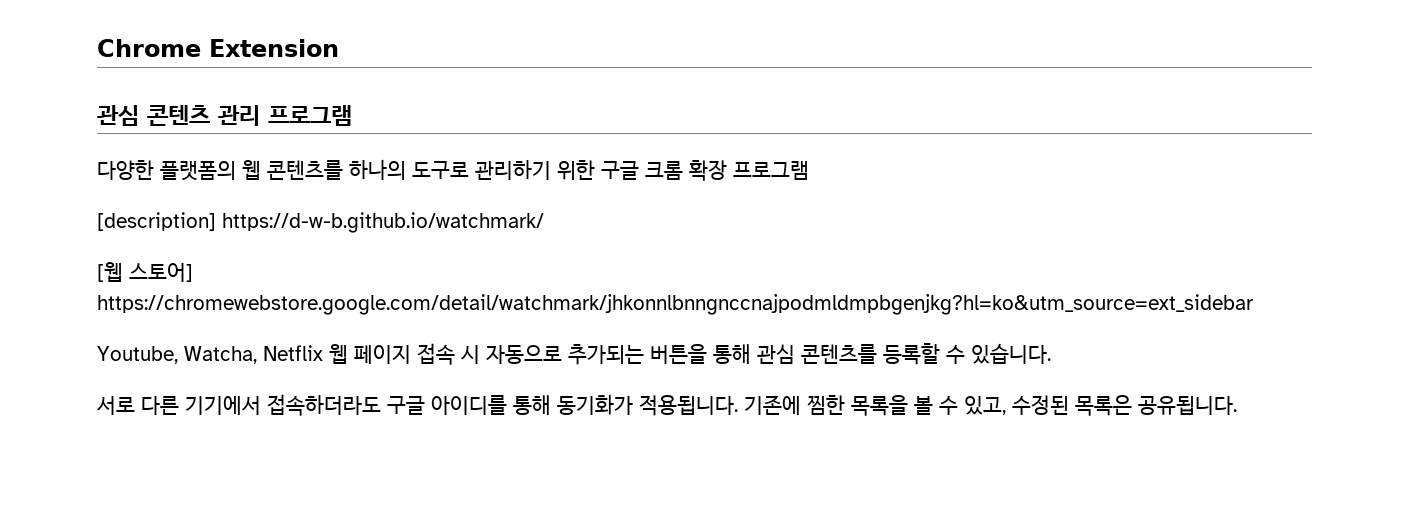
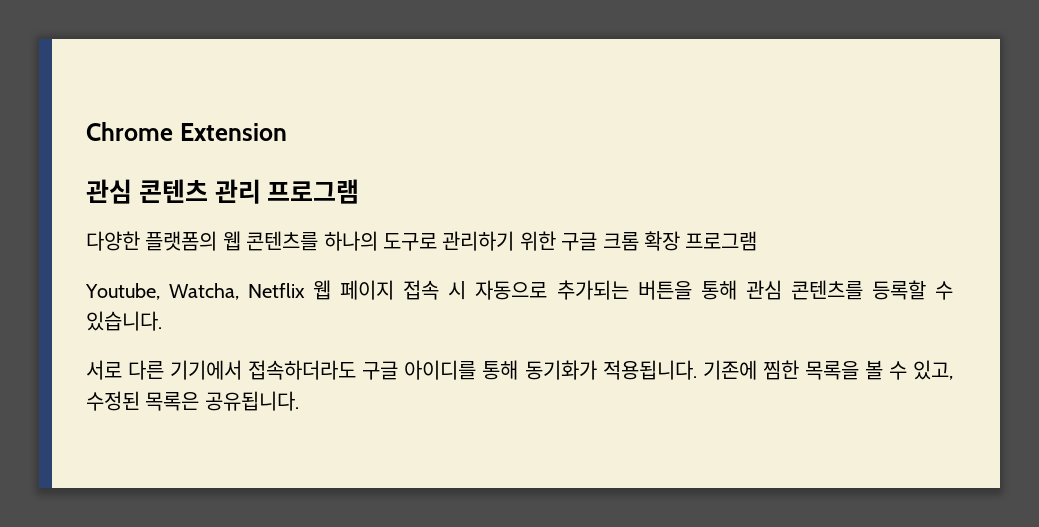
[97,212,544,233] [97,262,193,282] [97,294,1254,315] // [description] https://d-w-b.github.io/watchmark/ // [웹 스토어] https://chromewebstore.google.com/detail/watchmark/jhkonnlbnngnccnajpodmldmpbgenjkg?hl=ko&utm_source=ext_sidebar -> (758, 241) none

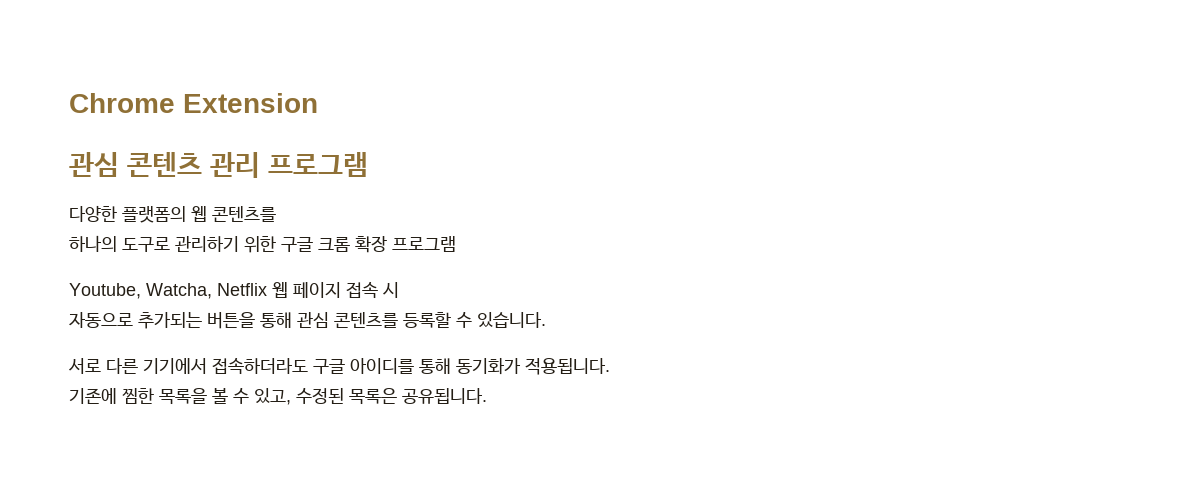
(319, 241) none -> (276, 214) //
(467, 290) none -> (399, 290) //
(697, 370) none -> (610, 366) //

